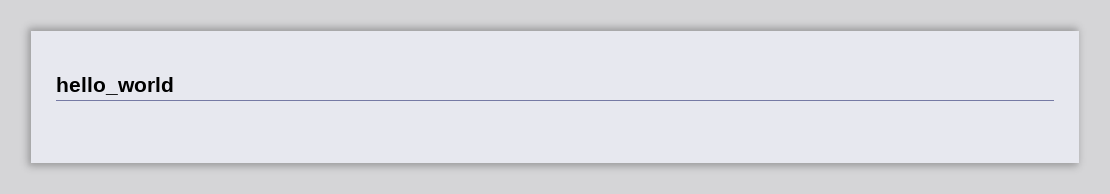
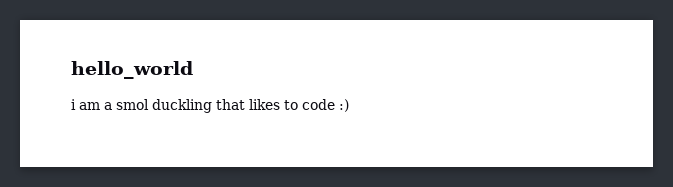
(174, 86) none -> [71,99,349,113] // i am a smol duckling that likes to code :)

